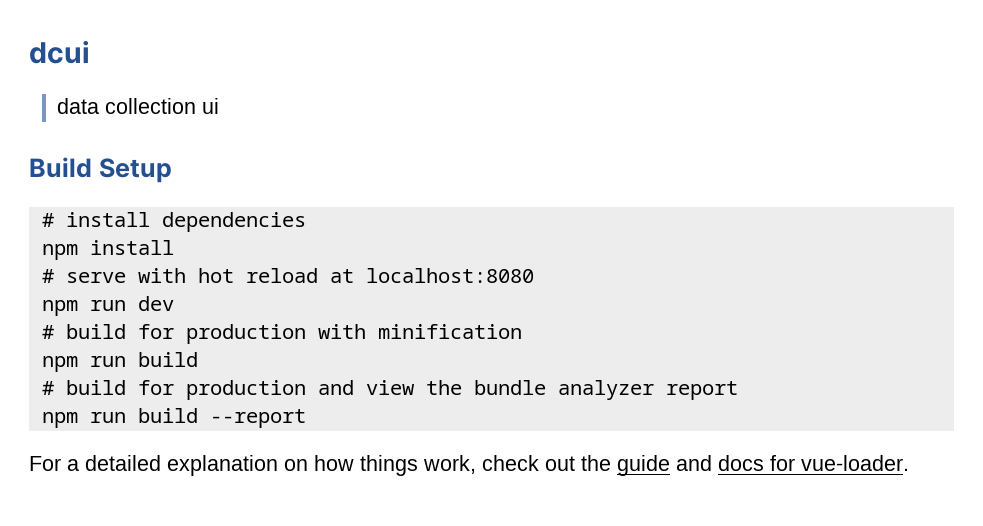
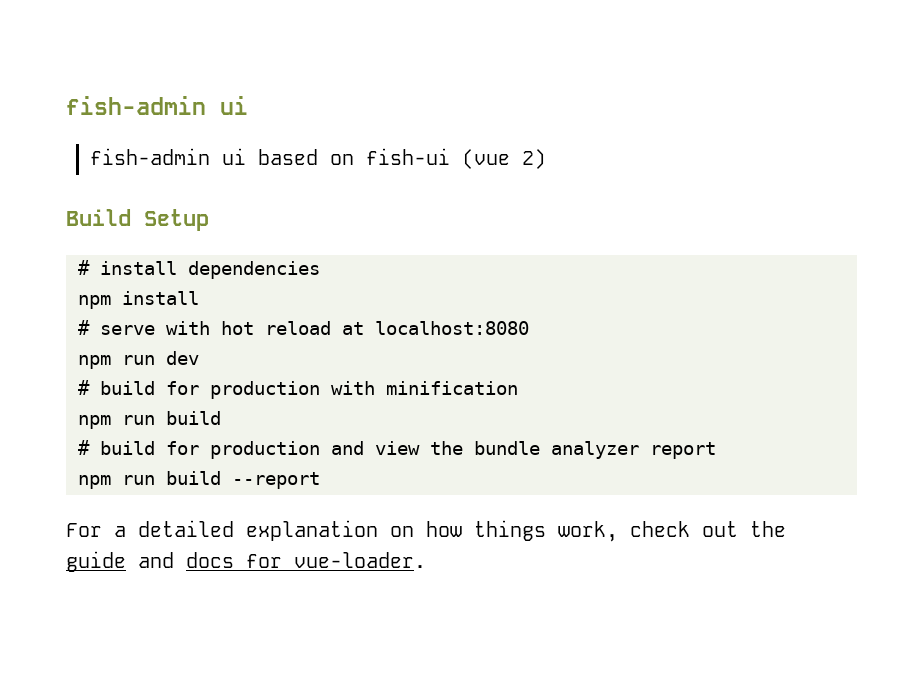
[29,40,90,64] [57,98,220,114] dcui // data collection ui -> [66,96,248,115] [89,148,546,169] fish-admin ui // fish-admin ui based on fish-ui (vue 2)

